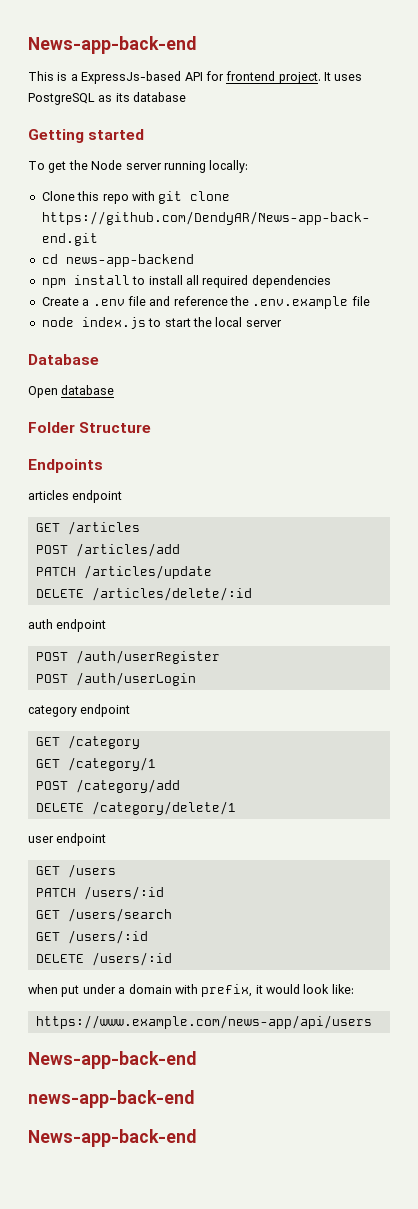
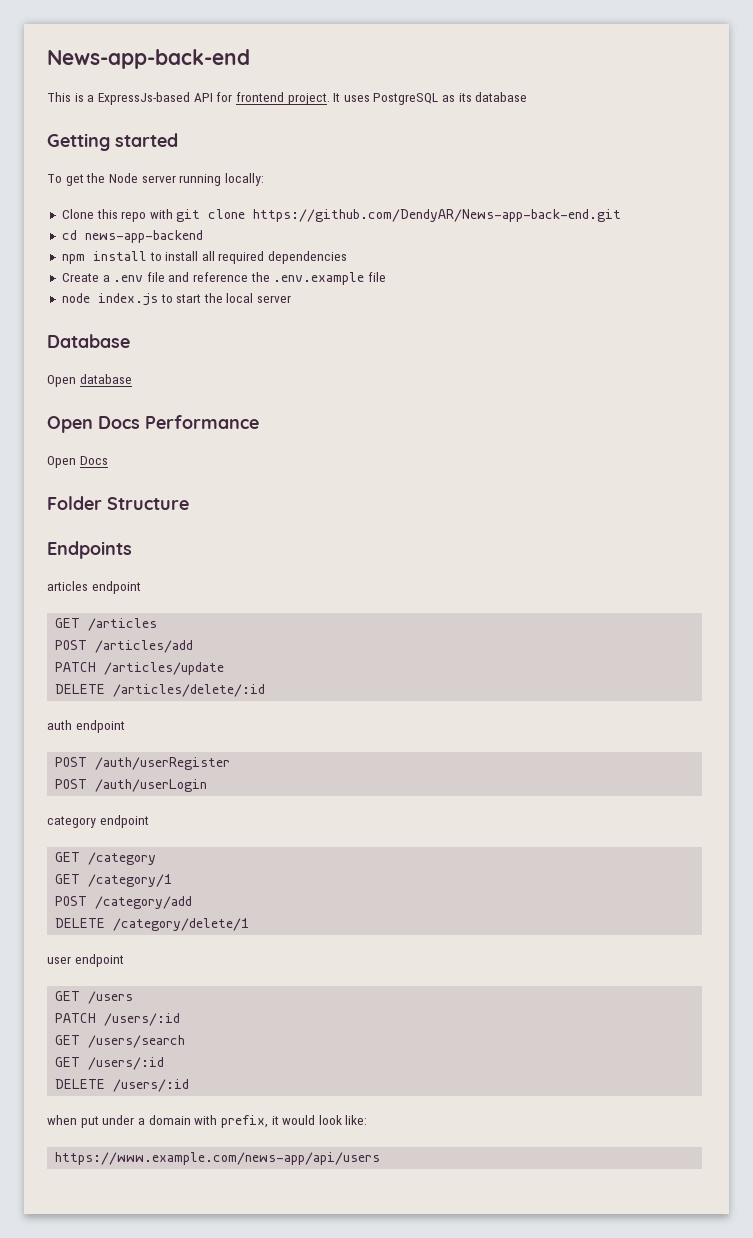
(115, 390) none -> [47,415,259,433] [47,456,108,468] // Open Docs Performance // Open Docs
[28,1051,196,1069] [28,1090,194,1108] [28,1129,196,1147] // News-app-back-end // news-app-back-end // News-app-back-end -> (381, 1158) none

